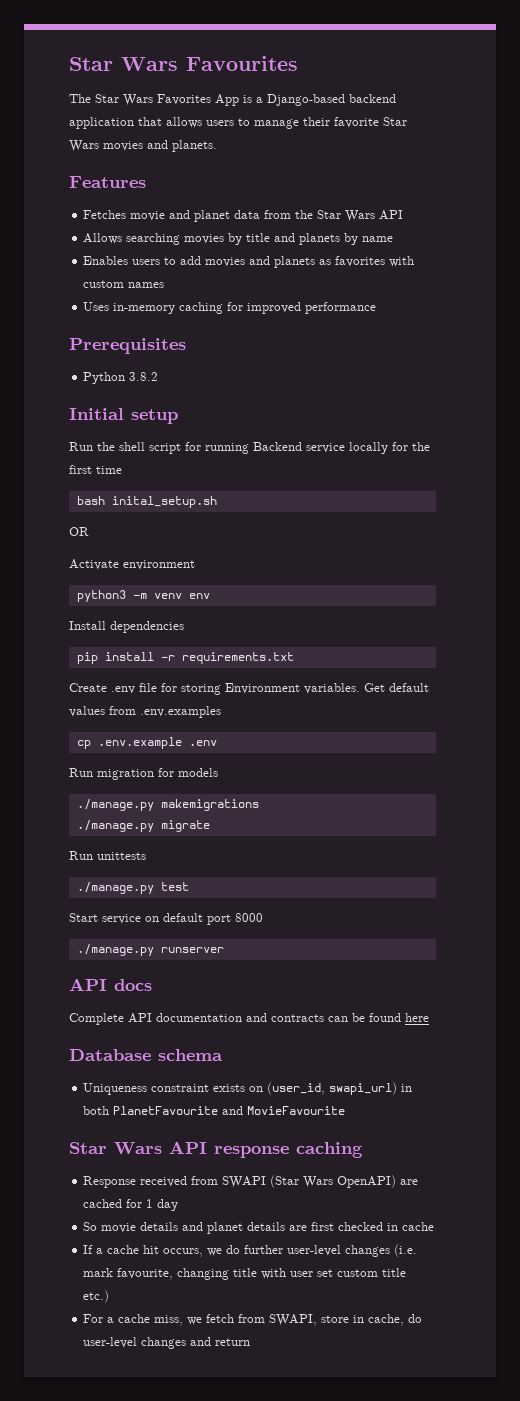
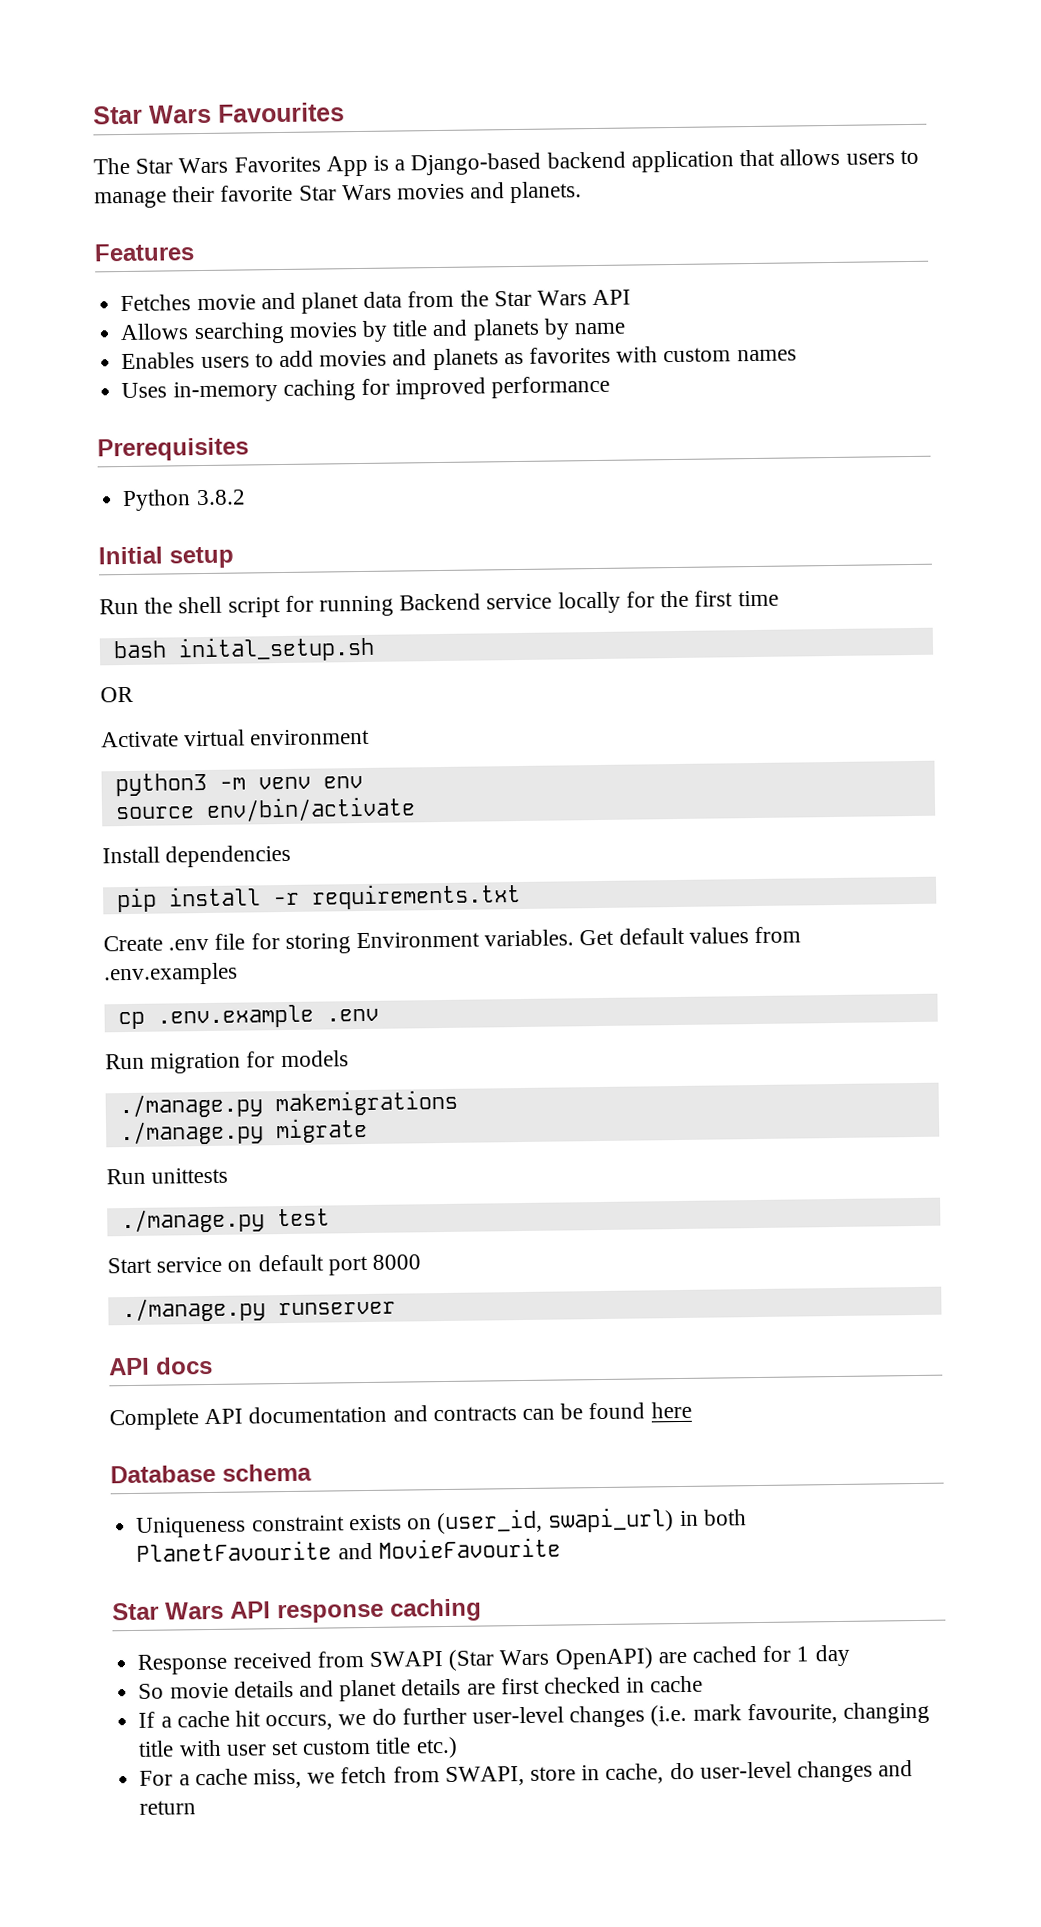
(119, 564) none -> [184,729,246,747] virtual
(210, 596) none -> [114,796,416,822] // source env/bin/activate

